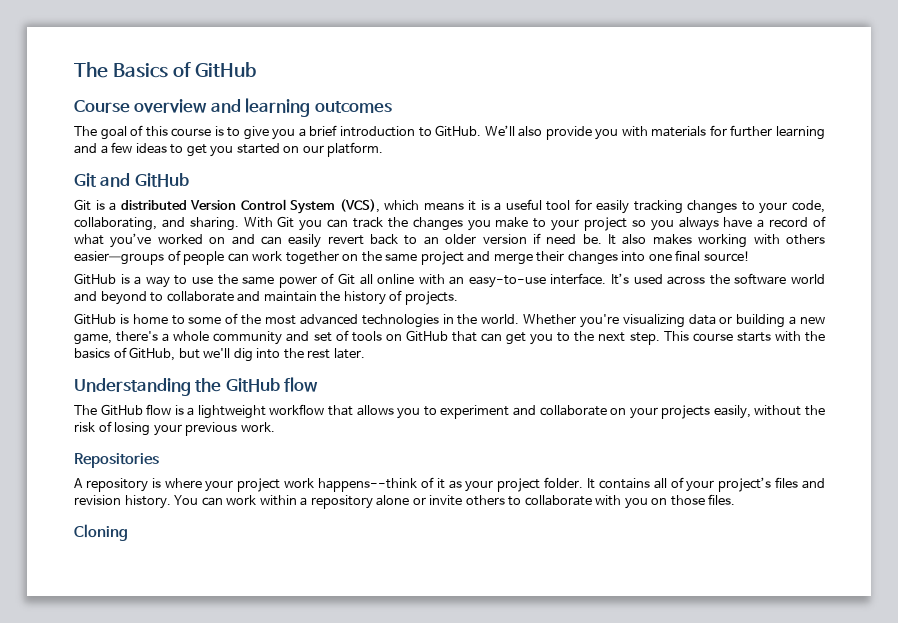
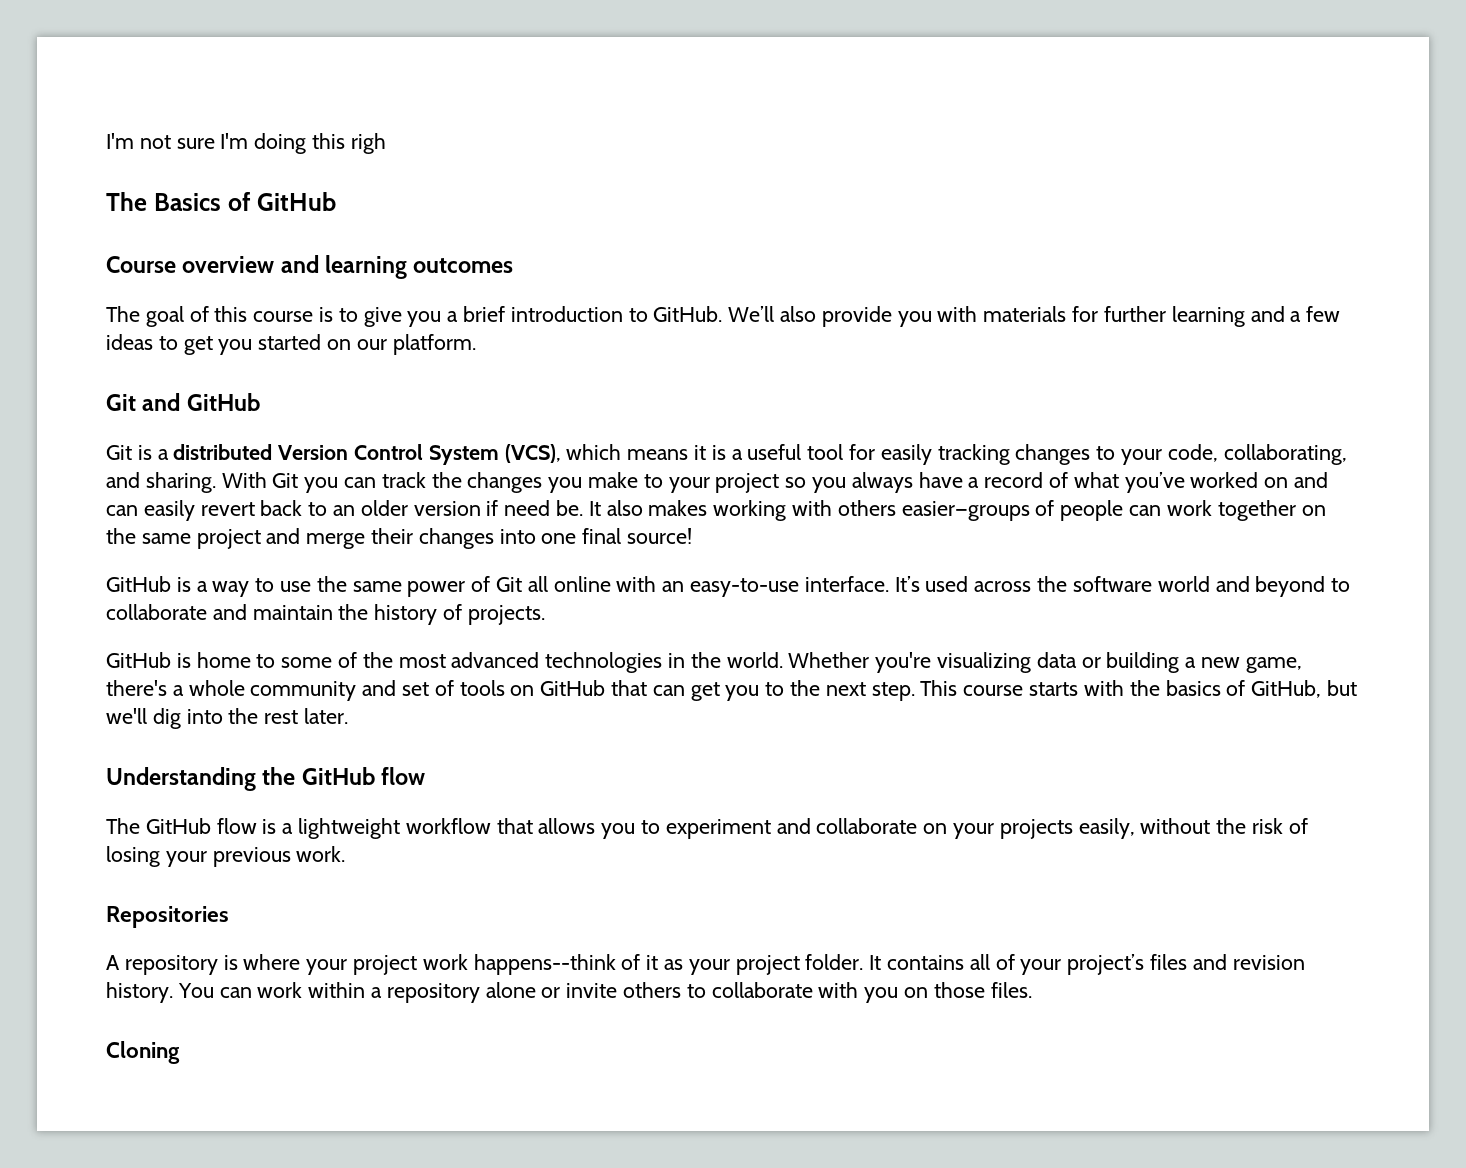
(74, 70) none -> [106,133,386,154] I'm not sure I'm doing this righ //

